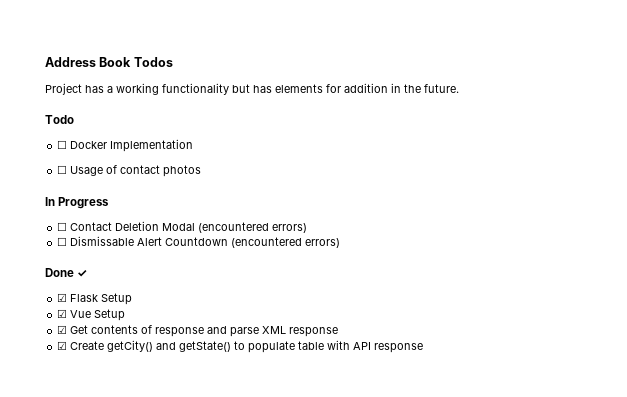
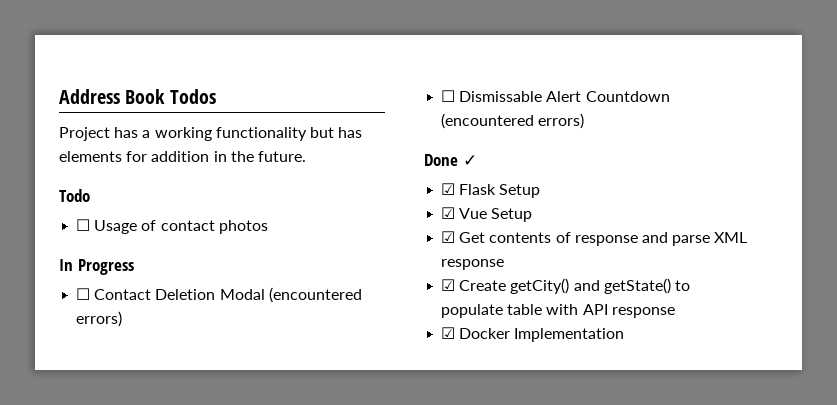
[57,139,194,152] // ☐ Docker Implementation -> (90, 195) none
(424, 348) none -> [441,327,625,342] // ☑ Docker Implementation

